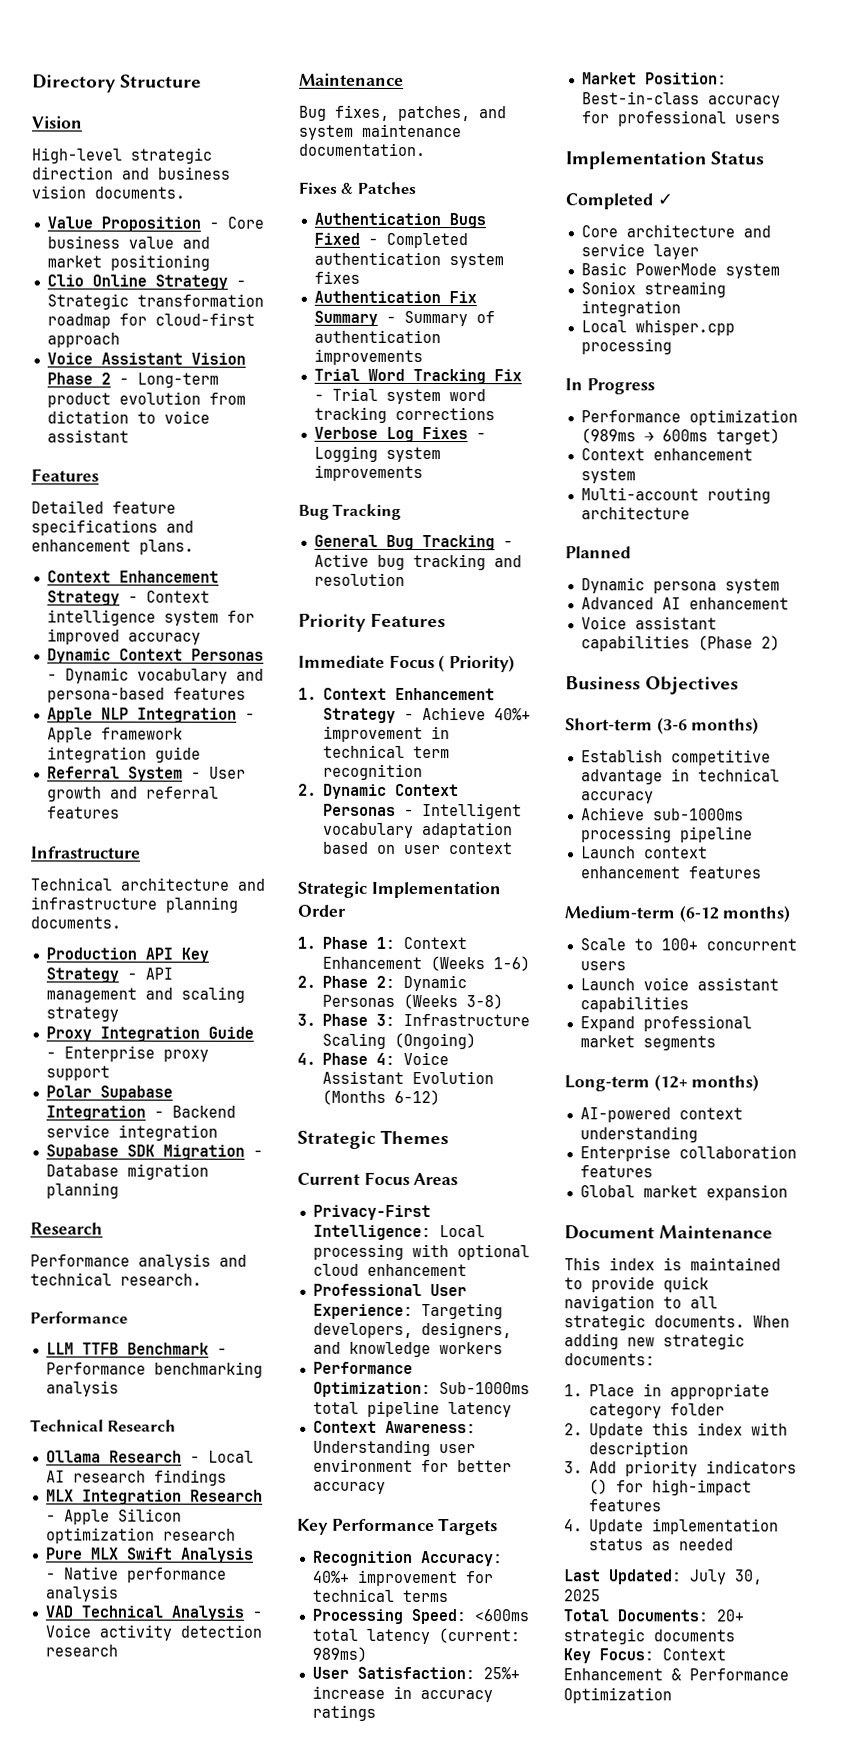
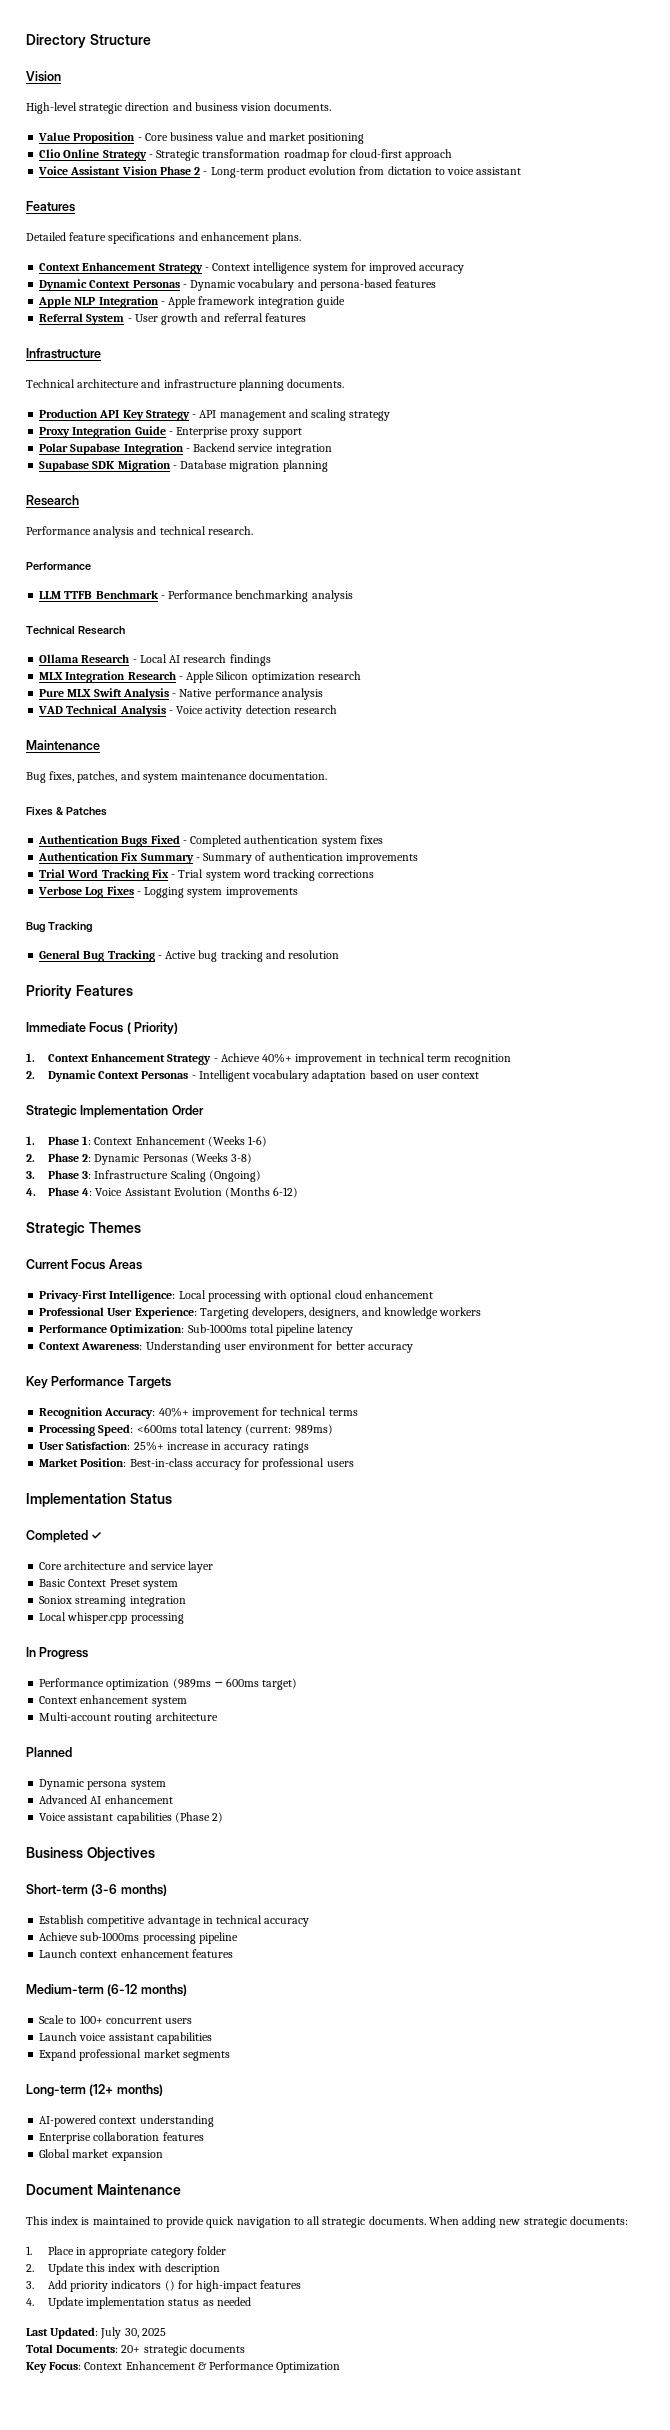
[634,263,717,276] PowerMode -> [68,1579,140,1587] Context Preset

